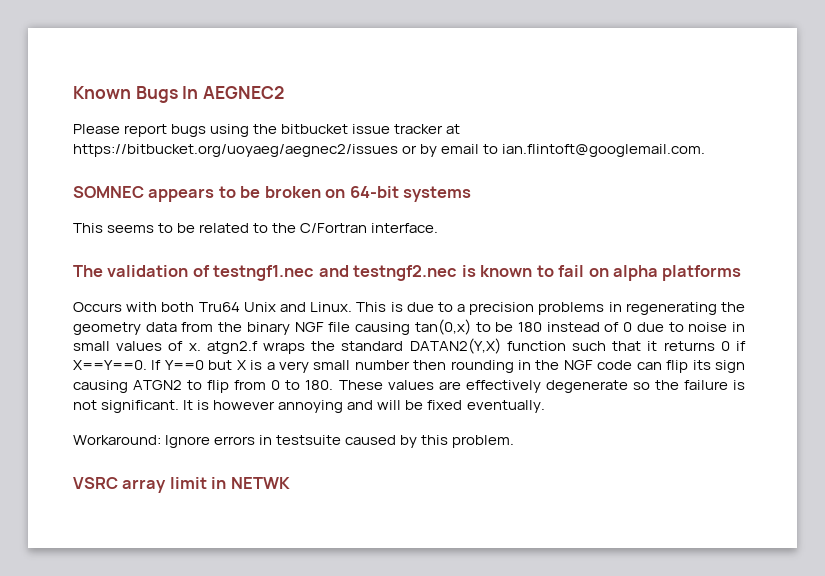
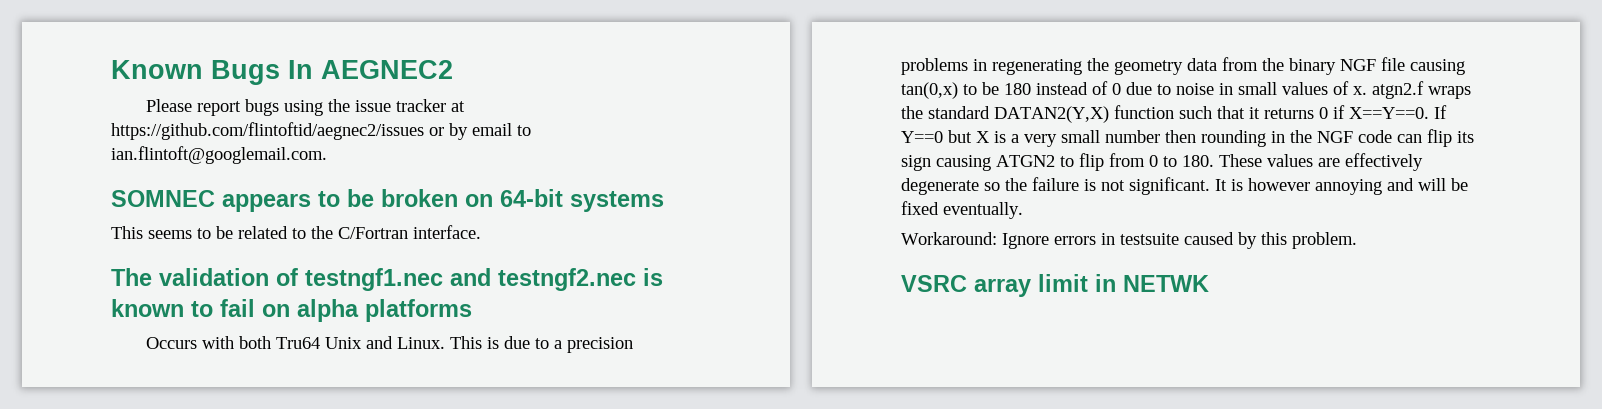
[281,124,349,134] bitbucket -> (350, 105) none
[73,144,398,157] https://bitbucket.org/uoyaeg/aegnec2/issues -> [111,122,424,140] https://github.com/flintoftid/aegnec2/issues

